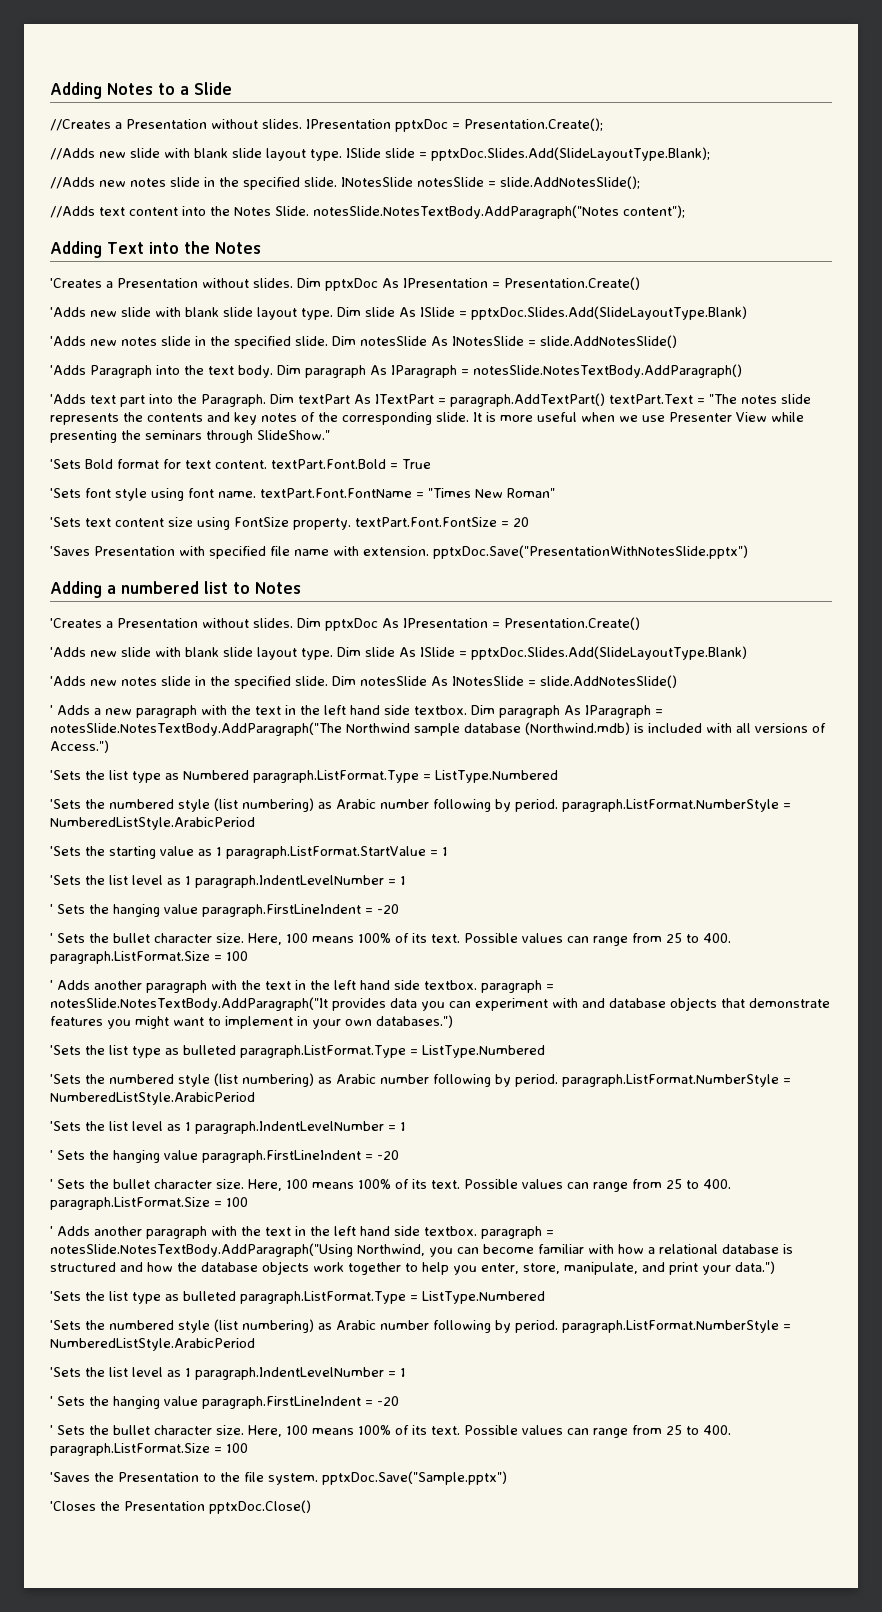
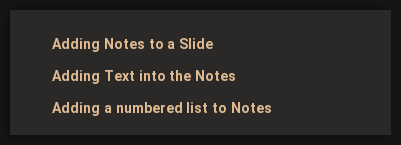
[50,118,603,132] [50,147,710,161] [50,176,640,190] [50,205,685,219] // //Creates a Presentation without slides. IPresentation pptxDoc = Presentation.Create(); // //Adds new slide with blank slide layout type. ISlide slide = pptxDoc.Slides.Add(SlideLayoutType.Blank); // //Adds new notes slide in the specified slide. INotesSlide notesSlide = slide.AddNotesSlide(); // //Adds text content into the Notes Slide. notesSlide.NotesTextBody.AddParagraph("Notes content"); -> (214, 43) none
[50,277,640,291] [50,306,747,320] [50,335,677,349] [50,364,742,378] [50,393,811,407] [50,412,804,425] [50,430,330,443] [50,459,431,469] [50,488,555,501] [50,517,529,530] [50,545,748,559] // 'Creates a Presentation without slides. Dim pptxDoc As IPresentation = Presentation.Create() // 'Adds new slide with blank slide layout type. Dim slide As ISlide = pptxDoc.Slides.Add(SlideLayoutType.Blank) // 'Adds new notes slide in the specified slide. Dim notesSlide As INotesSlide = slide.AddNotesSlide() // 'Adds Paragraph into the text body. Dim paragraph As IParagraph = notesSlide.NotesTextBody.AddParagraph() // 'Adds text part into the Paragraph. Dim textPart As ITextPart = paragraph.AddTextPart() textPart.Text = "The notes slide represents the contents and key notes of the corresponding slide. It is more useful when we use Presenter View while presenting the seminars through SlideShow." // 'Sets Bold format for text content. textPart.Font.Bold = True // 'Sets font style using font name. textPart.Font.FontName = "Times New Roman" // 'Sets text content size using FontSize property. textPart.Font.FontSize = 20 // 'Saves Presentation with specified file name with extension. pptxDoc.Save("PresentationWithNotesSlide.pptx") -> (237, 75) none
[50,617,640,631] [50,646,747,660] [50,675,677,689] [50,705,663,718] [50,722,826,736] [50,740,109,753] [50,770,558,783] [50,798,791,812] [50,817,255,830] [50,846,448,859] [50,875,406,888] [50,904,399,917] [50,933,731,946] [50,951,248,964] [50,980,554,993] [50,997,830,1011] [50,1015,453,1029] [50,1045,545,1058] [50,1073,791,1087] [50,1092,255,1105] [50,1121,406,1134] [50,1150,399,1163] [50,1179,731,1192] [50,1197,248,1210] [50,1226,554,1239] [50,1243,793,1257] [50,1261,775,1275] [50,1291,545,1304] [50,1319,791,1333] [50,1338,255,1351] [50,1367,406,1380] [50,1396,399,1409] [50,1425,731,1438] [50,1443,248,1456] [50,1471,507,1485] [50,1500,311,1514] // 'Creates a Presentation without slides. Dim pptxDoc As IPresentation = Presentation.Create() // 'Adds new slide with blank slide layout type. Dim slide As ISlide = pptxDoc.Slides.Add(SlideLayoutType.Blank) // 'Adds new notes slide in the specified slide. Dim notesSlide As INotesSlide = slide.AddNotesSlide() // ' Adds a new paragraph with the text in the left hand side textbox. Dim paragraph As IParagraph = notesSlide.NotesTextBody.AddParagraph("The Northwind sample database (Northwind.mdb) is included with all versions of Access.") // 'Sets the list type as Numbered paragraph.ListFormat.Type = ListType.Numbered // 'Sets the numbered style (list numbering) as Arabic number following by period. paragraph.ListFormat.NumberStyle = NumberedListStyle.ArabicPeriod // 'Sets the starting value as 1 paragraph.ListFormat.StartValue = 1 // 'Sets the list level as 1 paragraph.IndentLevelNumber = 1 // ' Sets the hanging value paragraph.FirstLineIndent = -20 // ' Sets the bullet character size. Here, 100 means 100% of its text. Possible values can range from 25 to 400. paragraph.ListFormat.Size = 100 // ' Adds another paragraph with the text in the left hand side textbox. paragraph = notesSlide.NotesTextBody.AddParagraph("It provides data you can experiment with and database objects that demonstrate features you might want to implement in your own databases.") // 'Sets the list type as bulleted paragraph.ListFormat.Type = ListType.Numbered // 'Sets the numbered style (list numbering) as Arabic number following by period. paragraph.ListFormat.NumberStyle = NumberedListStyle.ArabicPeriod // 'Sets the list level as 1 paragraph.IndentLevelNumber = 1 // ' Sets the hanging value paragraph.FirstLineIndent = -20 // ' Sets the bullet character size. Here, 100 means 100% of its text. Possible values can range from 25 to 400. paragraph.ListFormat.Size = 100 // ' Adds another paragraph with the text in the left hand side textbox. paragraph = notesSlide.NotesTextBody.AddParagraph("Using Northwind, you can become familiar with how a relational database is structured and how the database objects work together to help you enter, store, manipulate, and print your data.") // 'Sets the list type as bulleted paragraph.ListFormat.Type = ListType.Numbered // 'Sets the numbered style (list numbering) as Arabic number following by period. paragraph.ListFormat.NumberStyle = NumberedListStyle.ArabicPeriod // 'Sets the list level as 1 paragraph.IndentLevelNumber = 1 // ' Sets the hanging value paragraph.FirstLineIndent = -20 // ' Sets the bullet character size. Here, 100 means 100% of its text. Possible values can range from 25 to 400. paragraph.ListFormat.Size = 100 // 'Saves the Presentation to the file system. pptxDoc.Save("Sample.pptx") // 'Closes the Presentation pptxDoc.Close() -> (272, 107) none

